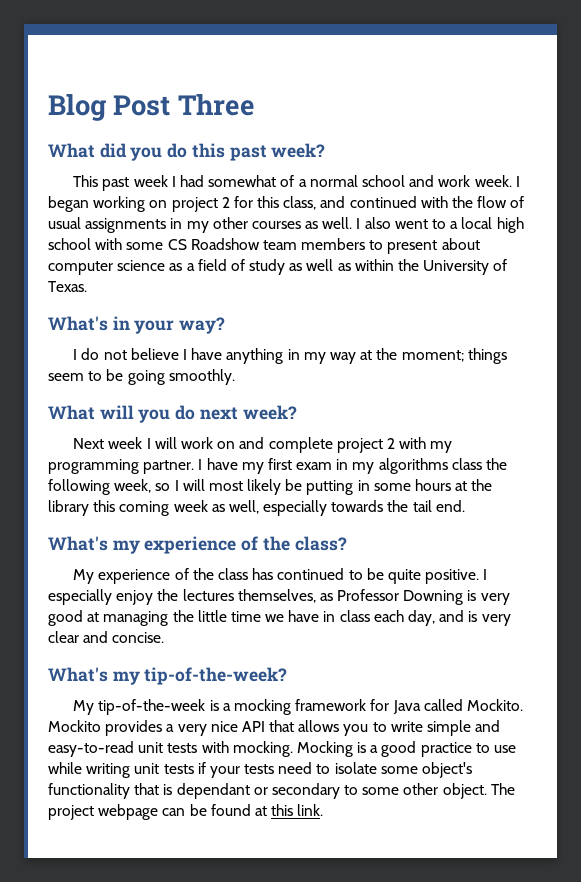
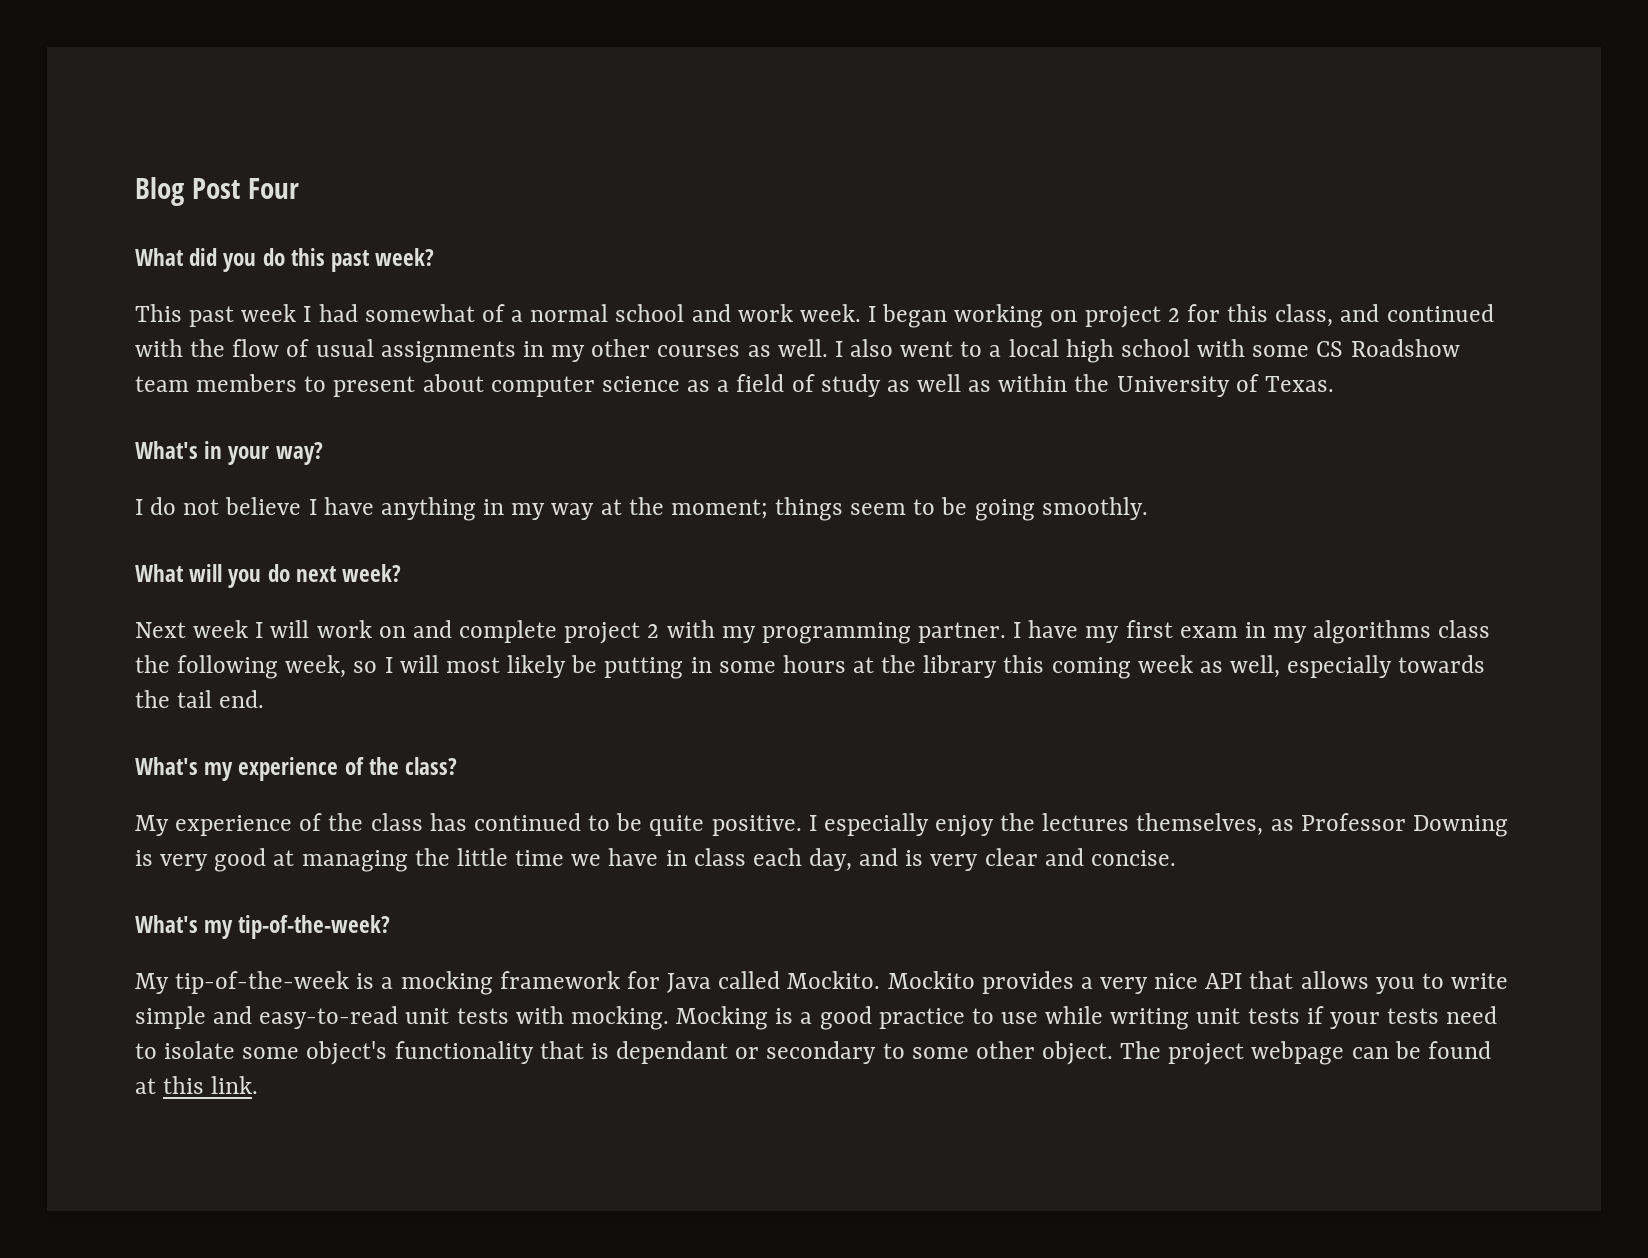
[177,94,255,116] Three -> [247,178,299,199] Four

